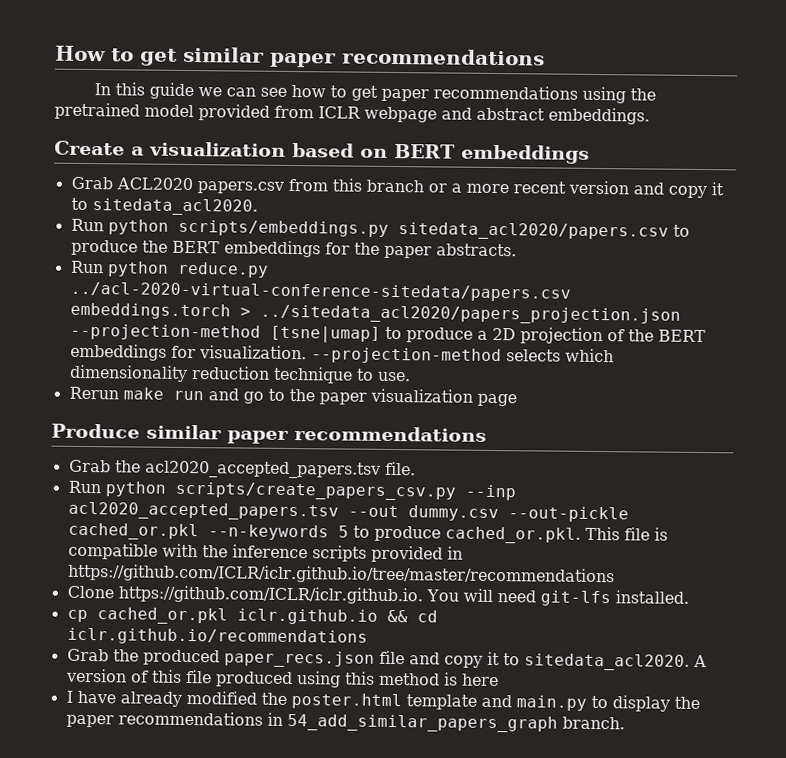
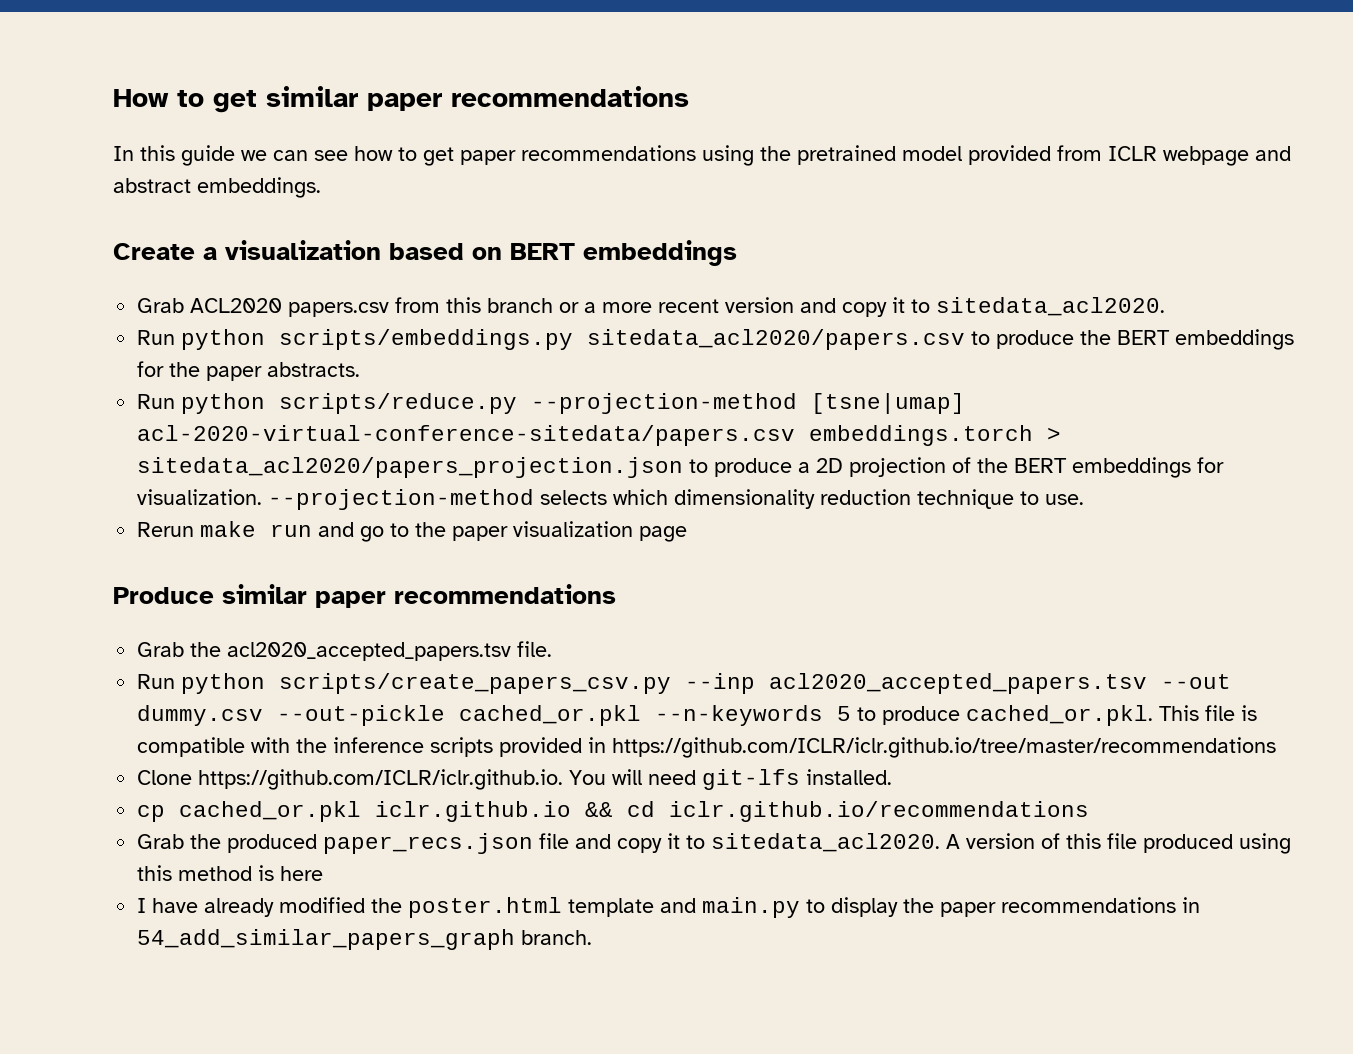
[176,261,269,278] [69,281,571,302] [69,302,681,325] [69,323,381,343] reduce.py ../acl-2020-virtual-conference-sitedata/papers.csv embeddings.torch > ../sitedata_acl2020/papers_projection.json --projection-method [tsne|umap] -> [279,393,966,414] [137,425,1062,446] [137,457,684,478] scripts/reduce.py --projection-method [tsne|umap] acl-2020-virtual-conference-sitedata/papers.csv embeddings.torch > sitedata_acl2020/papers_projection.json

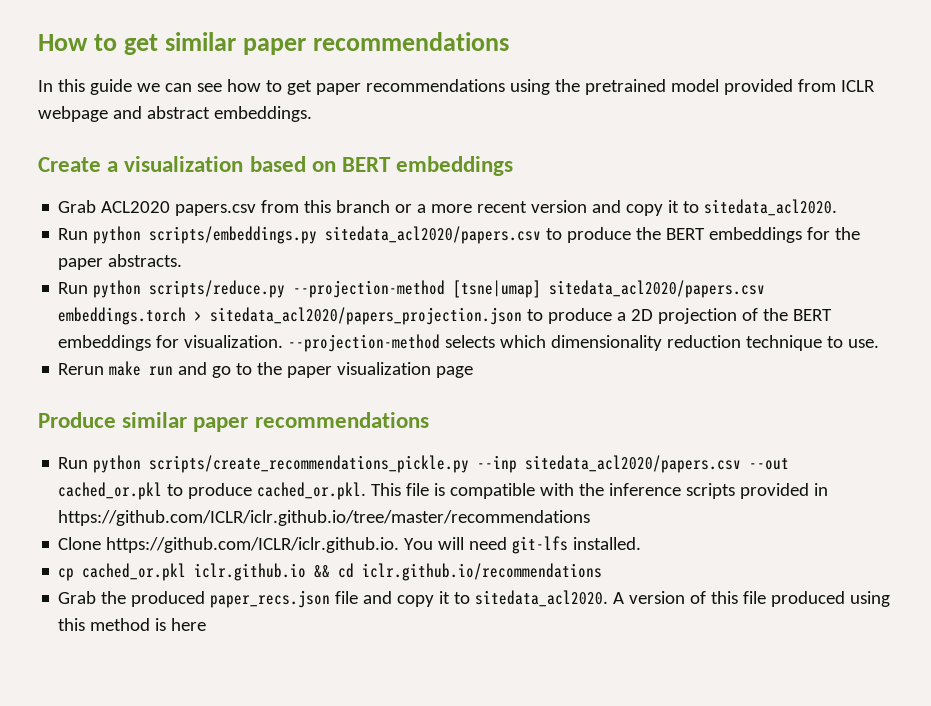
[137,425,796,446] acl-2020-virtual-conference-sitedata/papers.csv -> [549,280,766,298] sitedata_acl2020/papers.csv
[137,641,553,661] [137,673,1232,694] [137,705,852,726] Grab the acl2020_accepted_papers.tsv file. // Run python scripts/create_papers_csv.py --inp acl2020_accepted_papers.tsv --out dummy.csv --out-pickle cached_or.pkl --n-keywords 5 -> [58,455,790,473] [58,482,163,500] Run python scripts/create_recommendations_pickle.py --inp sitedata_acl2020/papers.csv --out cached_or.pkl
[137,897,1201,918] [137,929,593,950] // I have already modified the poster.html template and main.py to display the paper recommendations in 54_add_similar_papers_graph branch. -> (207, 624) none

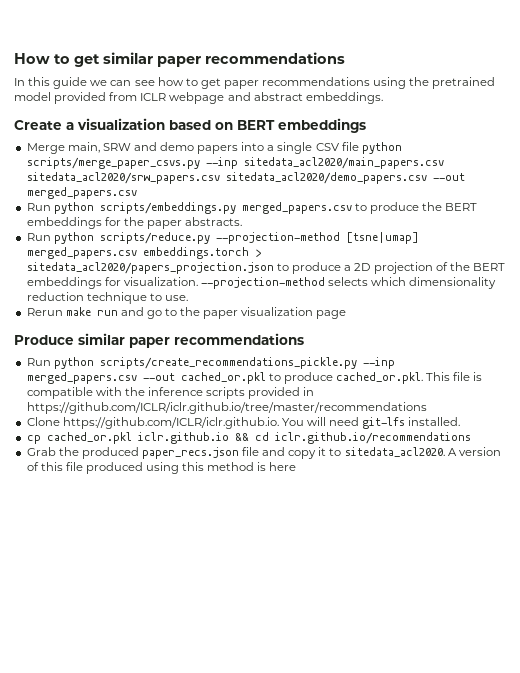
[58,199,838,216] Grab ACL2020 papers.csv from this branch or a more recent version and copy it to sitedata_acl2020. -> [26,142,402,154] [26,157,444,169] [26,172,465,184] [26,187,137,199] Merge main, SRW and demo papers into a single CSV file python scripts/merge_paper_csvs.py --inp sitedata_acl2020/main_papers.csv sitedata_acl2020/srw_papers.csv sitedata_acl2020/demo_papers.csv --out merged_papers.csv
[325,226,542,244] sitedata_acl2020/papers.csv -> [241,202,352,214] merged_papers.csv
[549,280,766,298] sitedata_acl2020/papers.csv -> [26,247,137,259] merged_papers.csv
[525,455,742,473] sitedata_acl2020/papers.csv -> [26,372,137,384] merged_papers.csv

